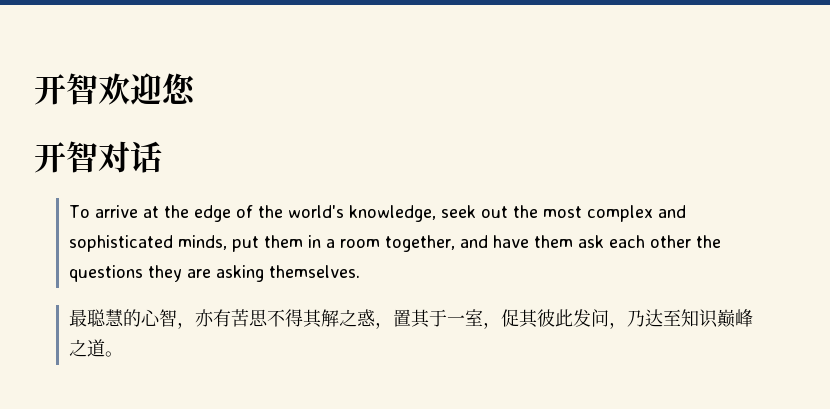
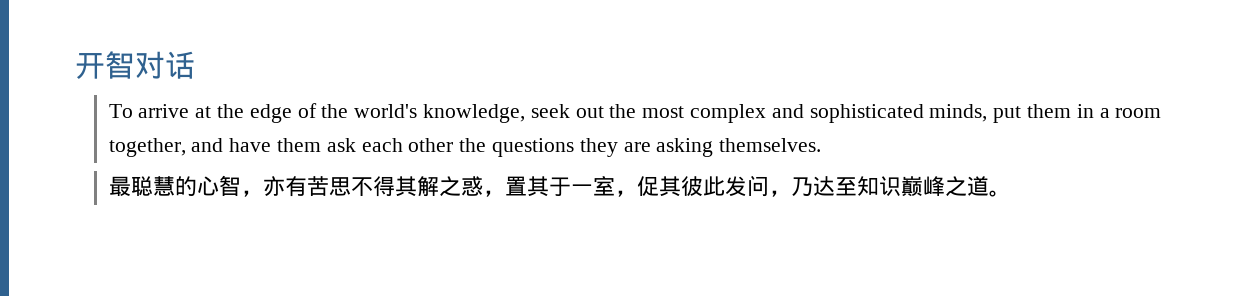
[34,73,196,105] [34,141,98,173] 开智欢迎您 // 开智 -> [75,51,135,79] 开智

